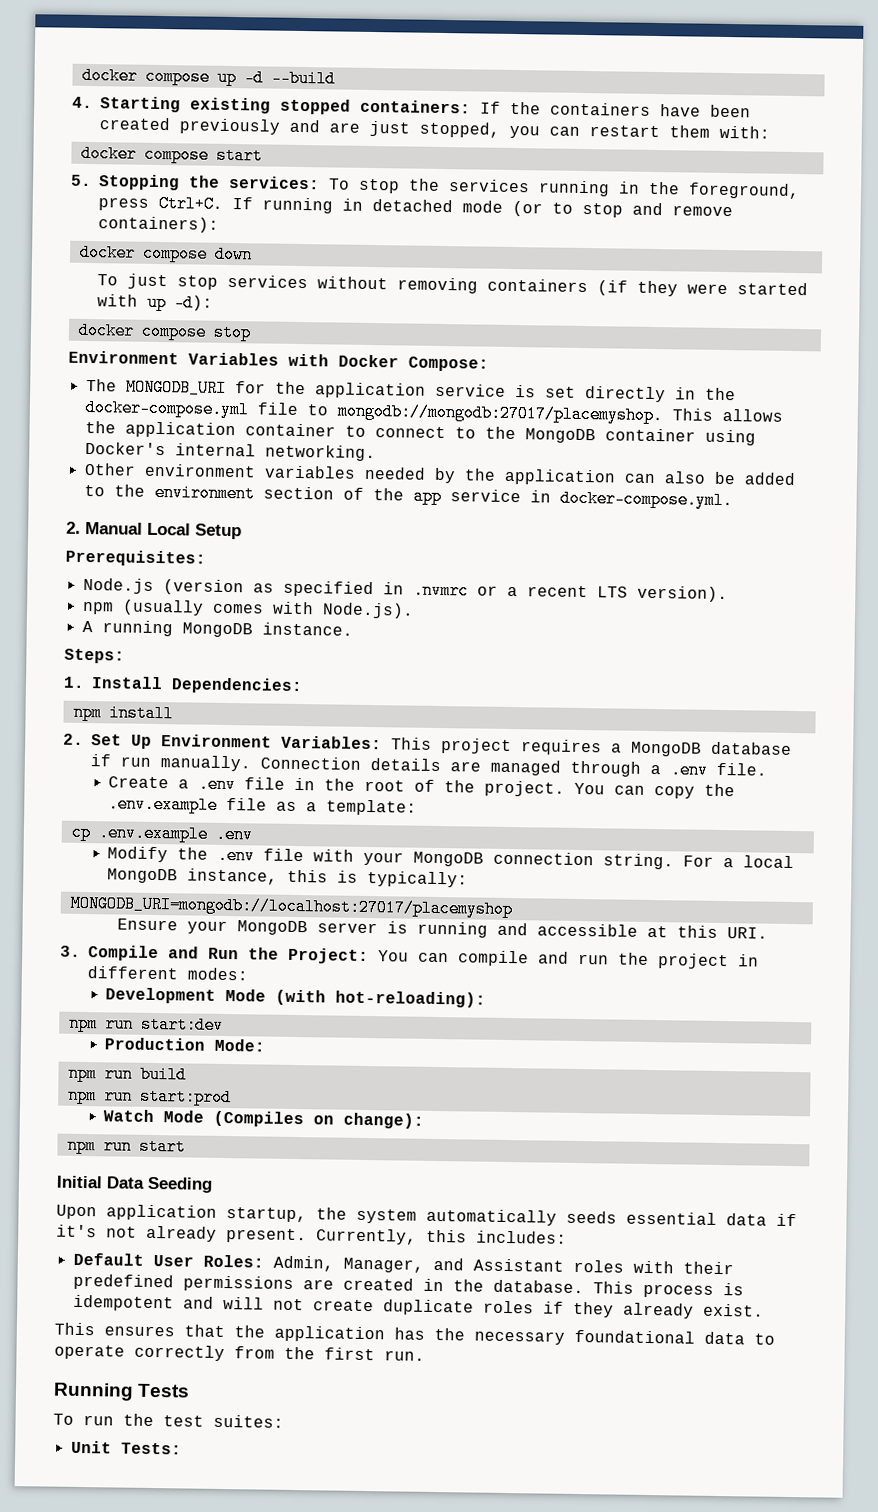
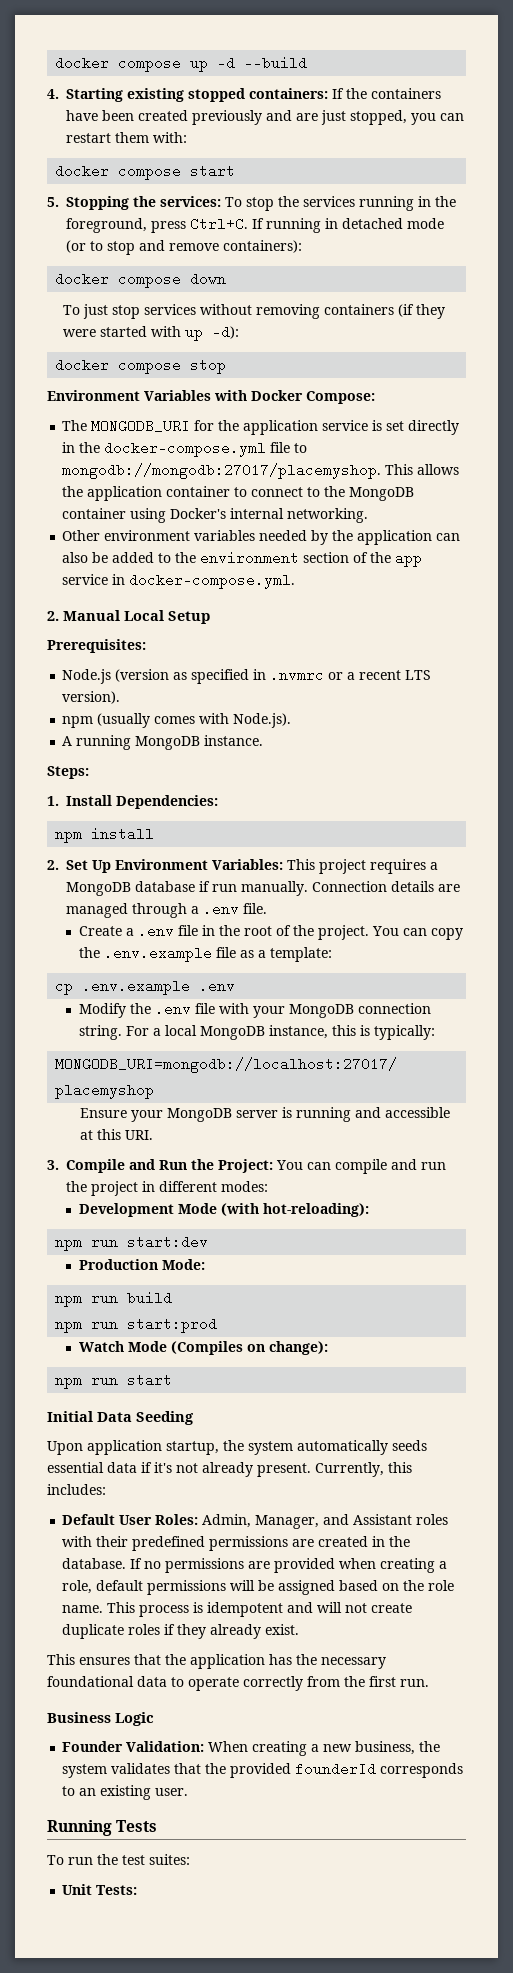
(584, 1286) none -> [130,1558,448,1573] [62,1580,455,1595] [62,1605,104,1613] If no permissions are provided when creating a role, default permissions will be assigned based on the role name.
(425, 1355) none -> [47,1712,154,1726] [62,1741,441,1756] [62,1762,464,1778] [62,1785,189,1800] // Business Logic // Founder Validation: When creating a new business, the system validates that the provided founderId corresponds to an existing user.

